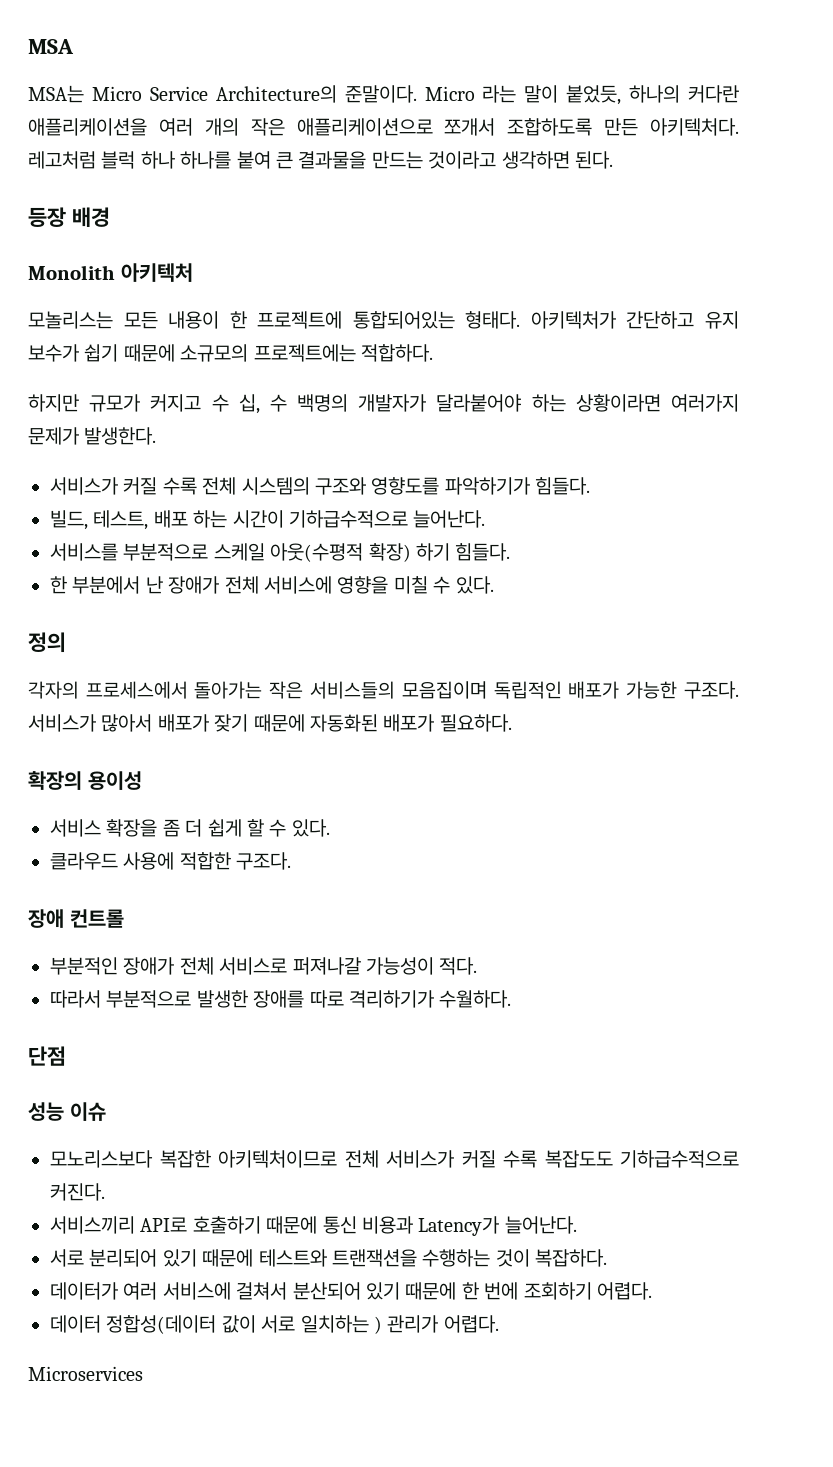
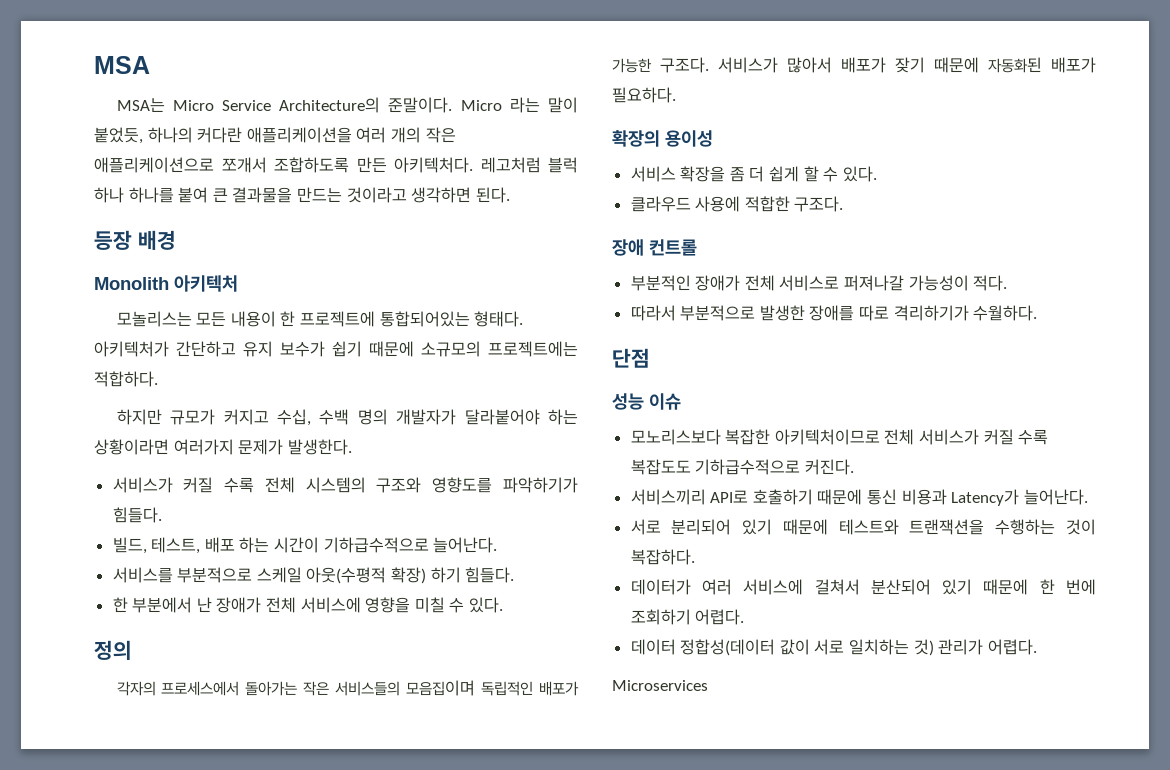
[211,394,349,414] 수 십, 수 백명의 -> [276,409,388,426] 수십, 수백 명의
[374,1316,382,1334] ) -> [913,639,934,656] 것)

